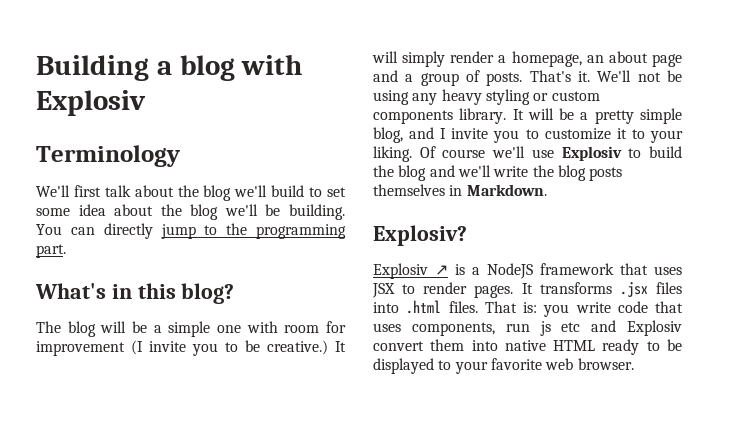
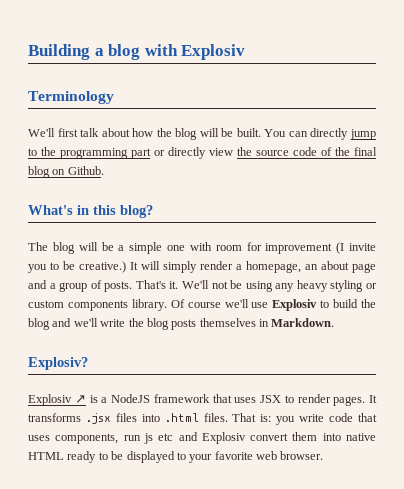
[177,185,346,201] [36,204,345,220] the blog we'll build to set some idea about the blog we'll be building. -> [132,128,261,140] how the blog will be built.
[36,244,66,258] part. -> [131,147,377,159] [28,166,104,178] part or directly view the source code of the final blog on Github.
[512,108,682,124] [373,127,683,143] [373,146,412,162] It will be a pretty simple blog, and I invite you to customize it to your liking. -> (167, 305) none

